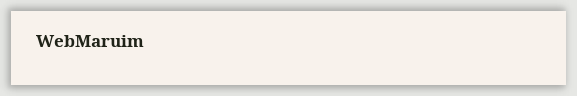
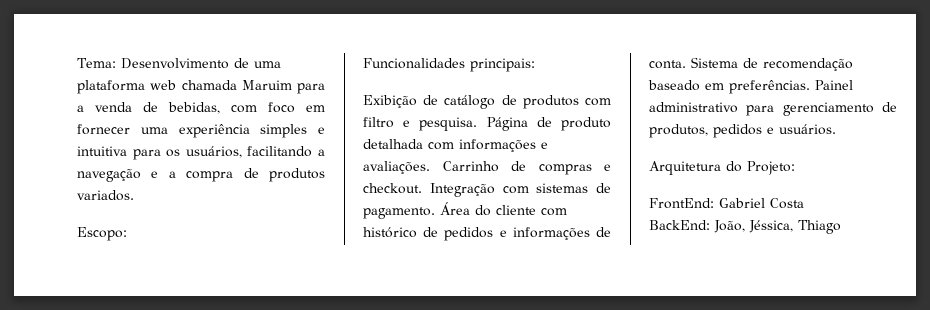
[36,35,144,47] WebMaruim -> [77,58,281,69] [77,80,325,94] [77,102,325,114] [77,124,325,138] [77,146,325,160] [77,168,325,182] [77,190,134,201] [77,227,127,241] [363,58,535,72] [363,95,611,109] [363,117,611,131] [363,139,548,152] [363,161,611,175] [363,183,611,197] [363,202,567,219] [363,227,611,241] [649,57,853,71] [648,80,853,94] [649,102,897,116] [649,124,836,138] [649,161,795,175] [649,198,804,209] [649,220,841,234] Tema: Desenvolvimento de uma plataforma web chamada Maruim para a venda de bebidas, com foco em fornecer uma experiência simples e intuitiva para os usuários, facilitando a navegação e a compra de produtos variados. // Escopo: // Funcionalidades principais: // Exibição de catálogo de produtos com filtro e pesquisa. Página de produto detalhada com informações e avaliações. Carrinho de compras e checkout. Integração com sistemas de pagamento. Área do cliente com histórico de pedidos e informações de conta. Sistema de recomendação baseado em preferências. Painel administrativo para gerenciamento de produtos, pedidos e usuários. // Arquitetura do Projeto: // FrontEnd: Gabriel Costa // BackEnd: João, Jéssica, Thiago

